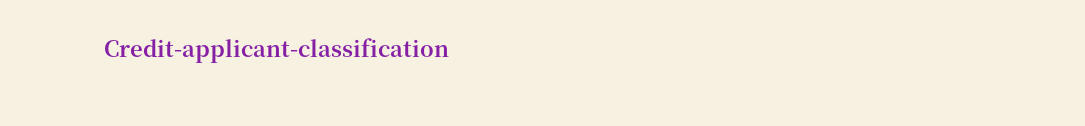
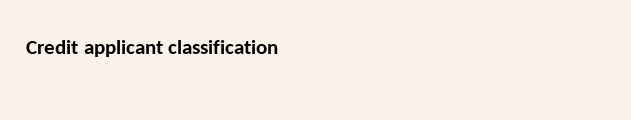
[104,38,449,63] Credit-applicant-classification -> [26,40,279,57] Credit applicant classification

